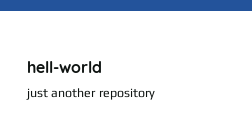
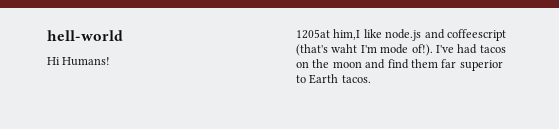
[26,88,155,100] just another repository -> [47,57,111,66] [296,29,506,41] [296,44,506,56] [296,59,503,71] [296,74,371,84] Hi Humans! // 1205at him,I like node.js and coffeescript (that's waht I'm mode of!). I've had tacos on the moon and find them far superior to Earth tacos.

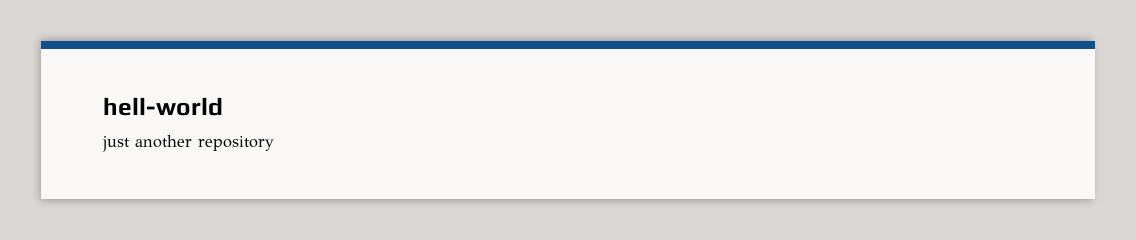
[47,57,111,66] [296,29,506,41] [296,44,506,56] [296,59,503,71] [296,74,371,84] Hi Humans! // 1205at him,I like node.js and coffeescript (that's waht I'm mode of!). I've had tacos on the moon and find them far superior to Earth tacos. -> [102,135,274,152] just another repository

